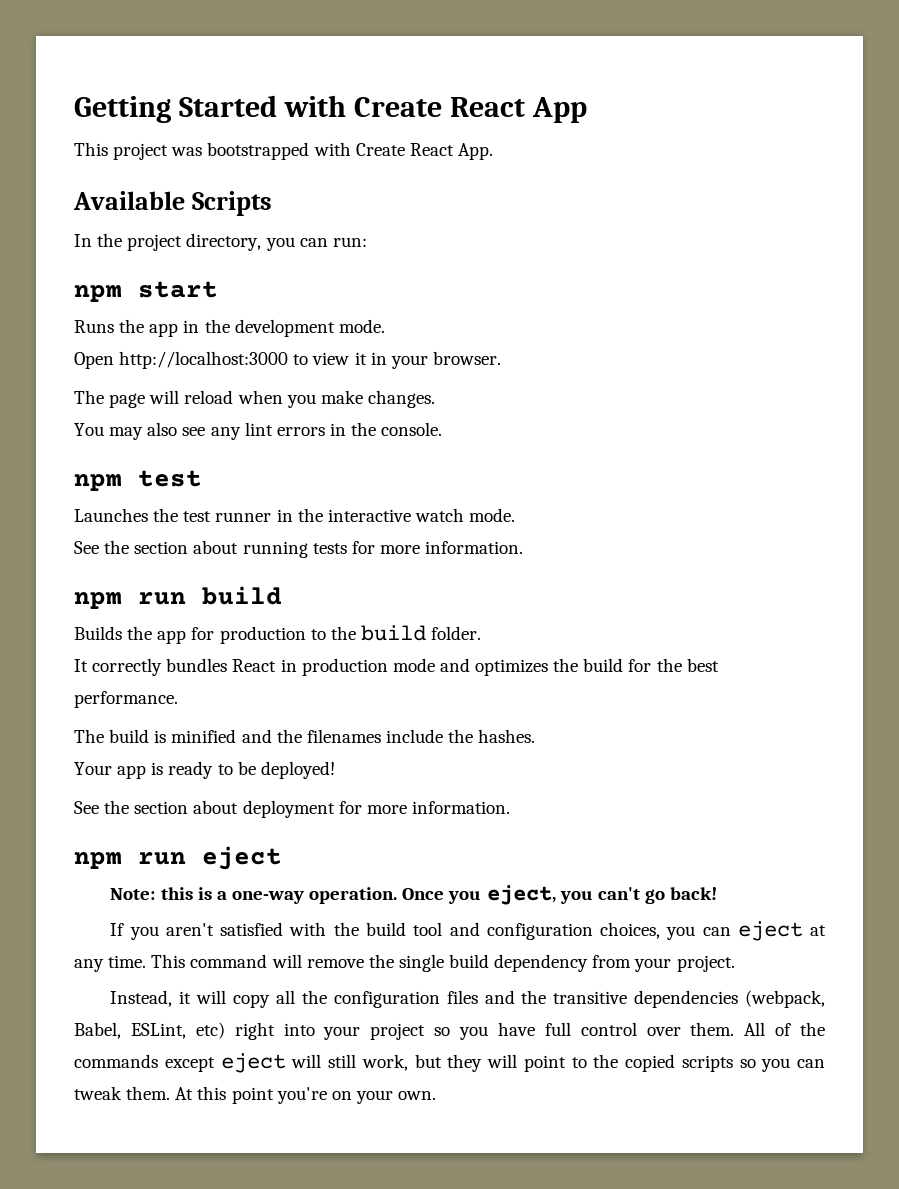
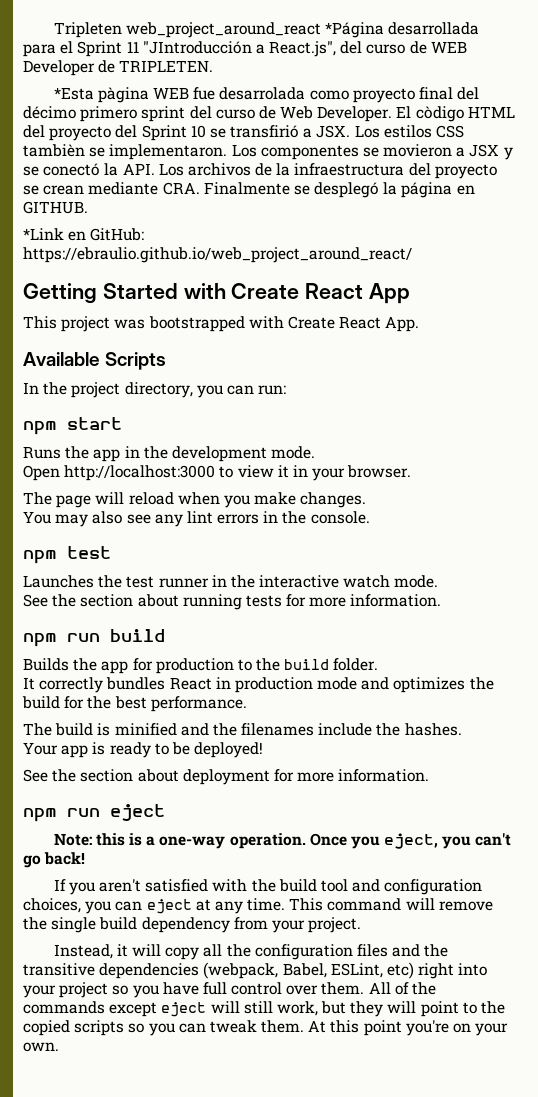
(74, 109) none -> [53,22,480,38] [23,41,467,57] [23,60,214,76] [53,87,480,103] [23,106,515,122] [23,125,465,141] [23,144,513,160] [23,163,497,179] [23,182,475,198] [23,201,88,214] [23,228,145,241] [23,247,412,263] Tripleten web_project_around_react *Página desarrollada para el Sprint 11 "JIntroducción a React.js", del curso de WEB Developer de TRIPLETEN. // *Esta pàgina WEB fue desarrolada como proyecto final del décimo primero sprint del curso de Web Developer. El còdigo HTML del proyecto del Sprint 10 se transfirió a JSX. Los estilos CSS tambièn se implementaron. Los componentes se movieron a JSX y se conectó la API. Los archivos de la infraestructura del proyecto se crean mediante CRA. Finalmente se desplegó la página en GITHUB. // *Link en GitHub: https://ebraulio.github.io/web_project_around_react/ //

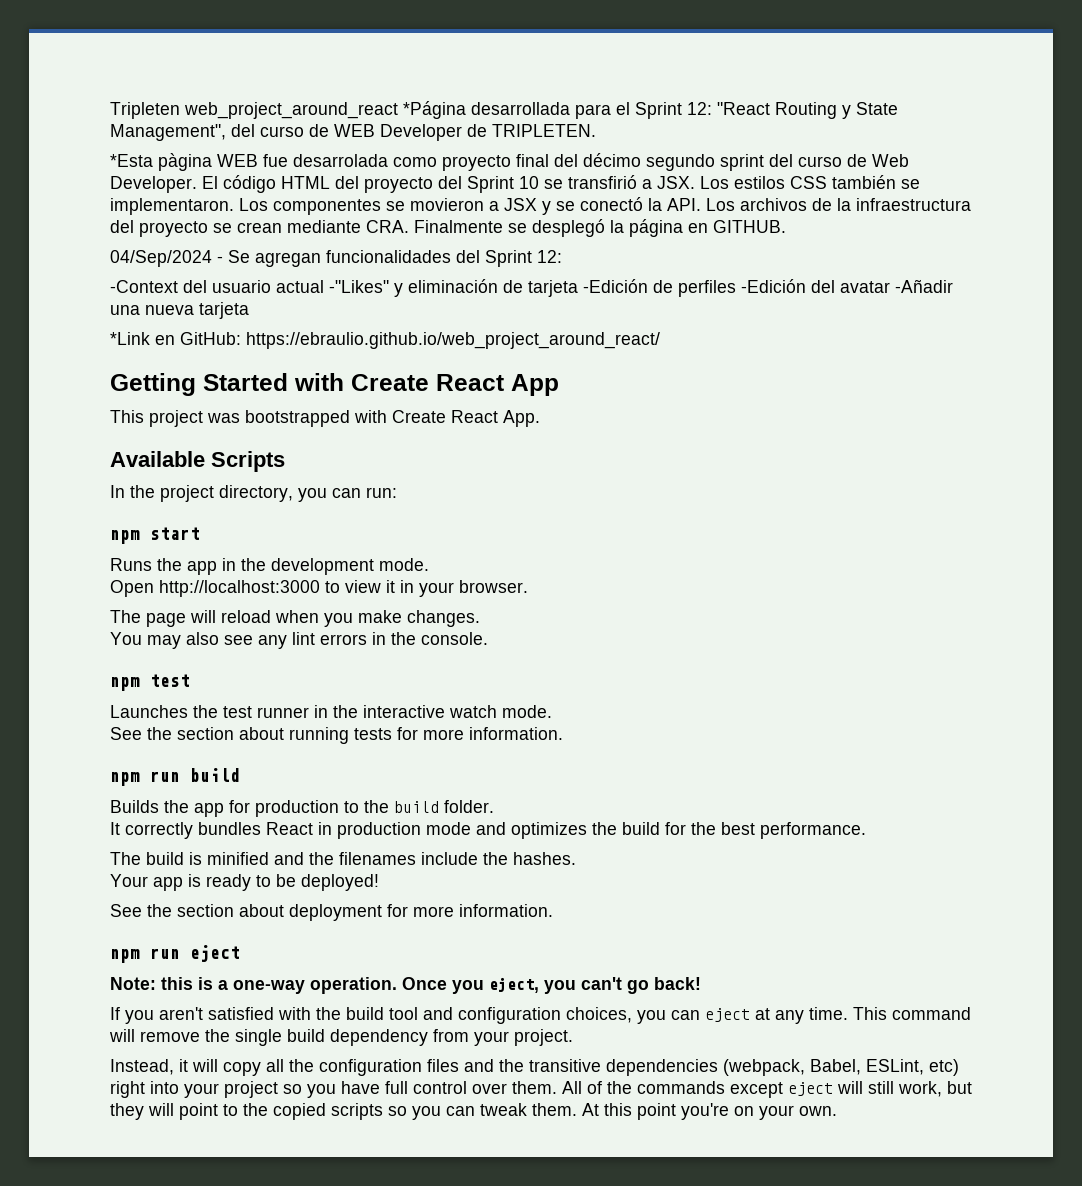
[126,41,337,57] 11 "JIntroducción a React.js", -> [687,102,898,119] [110,124,226,141] 12: "React Routing y State Management",
[80,106,138,122] primero -> [646,154,715,171] segundo
[415,106,464,122] còdigo -> [223,175,276,193] código
[23,144,85,157] tambièn -> [832,175,896,189] también
(88, 207) none -> [110,250,562,267] [110,279,953,297] [110,302,249,319] // 04/Sep/2024 - Se agregan funcionalidades del Sprint 12: // -Context del usuario actual -"Likes" y eliminación de tarjeta -Edición de perfiles -Edición del avatar -Añadir una nueva tarjeta

